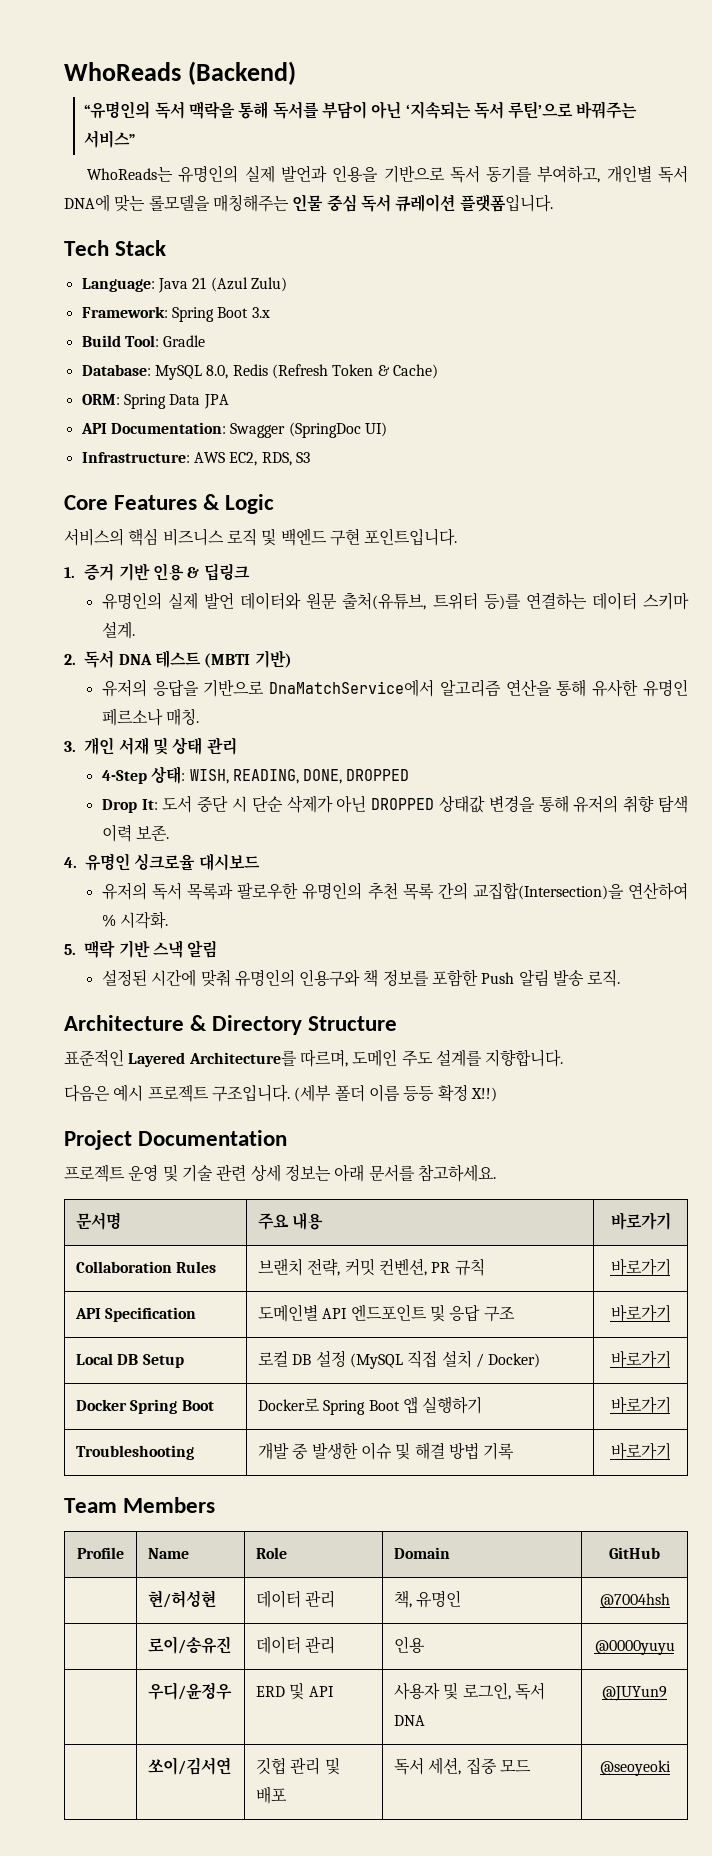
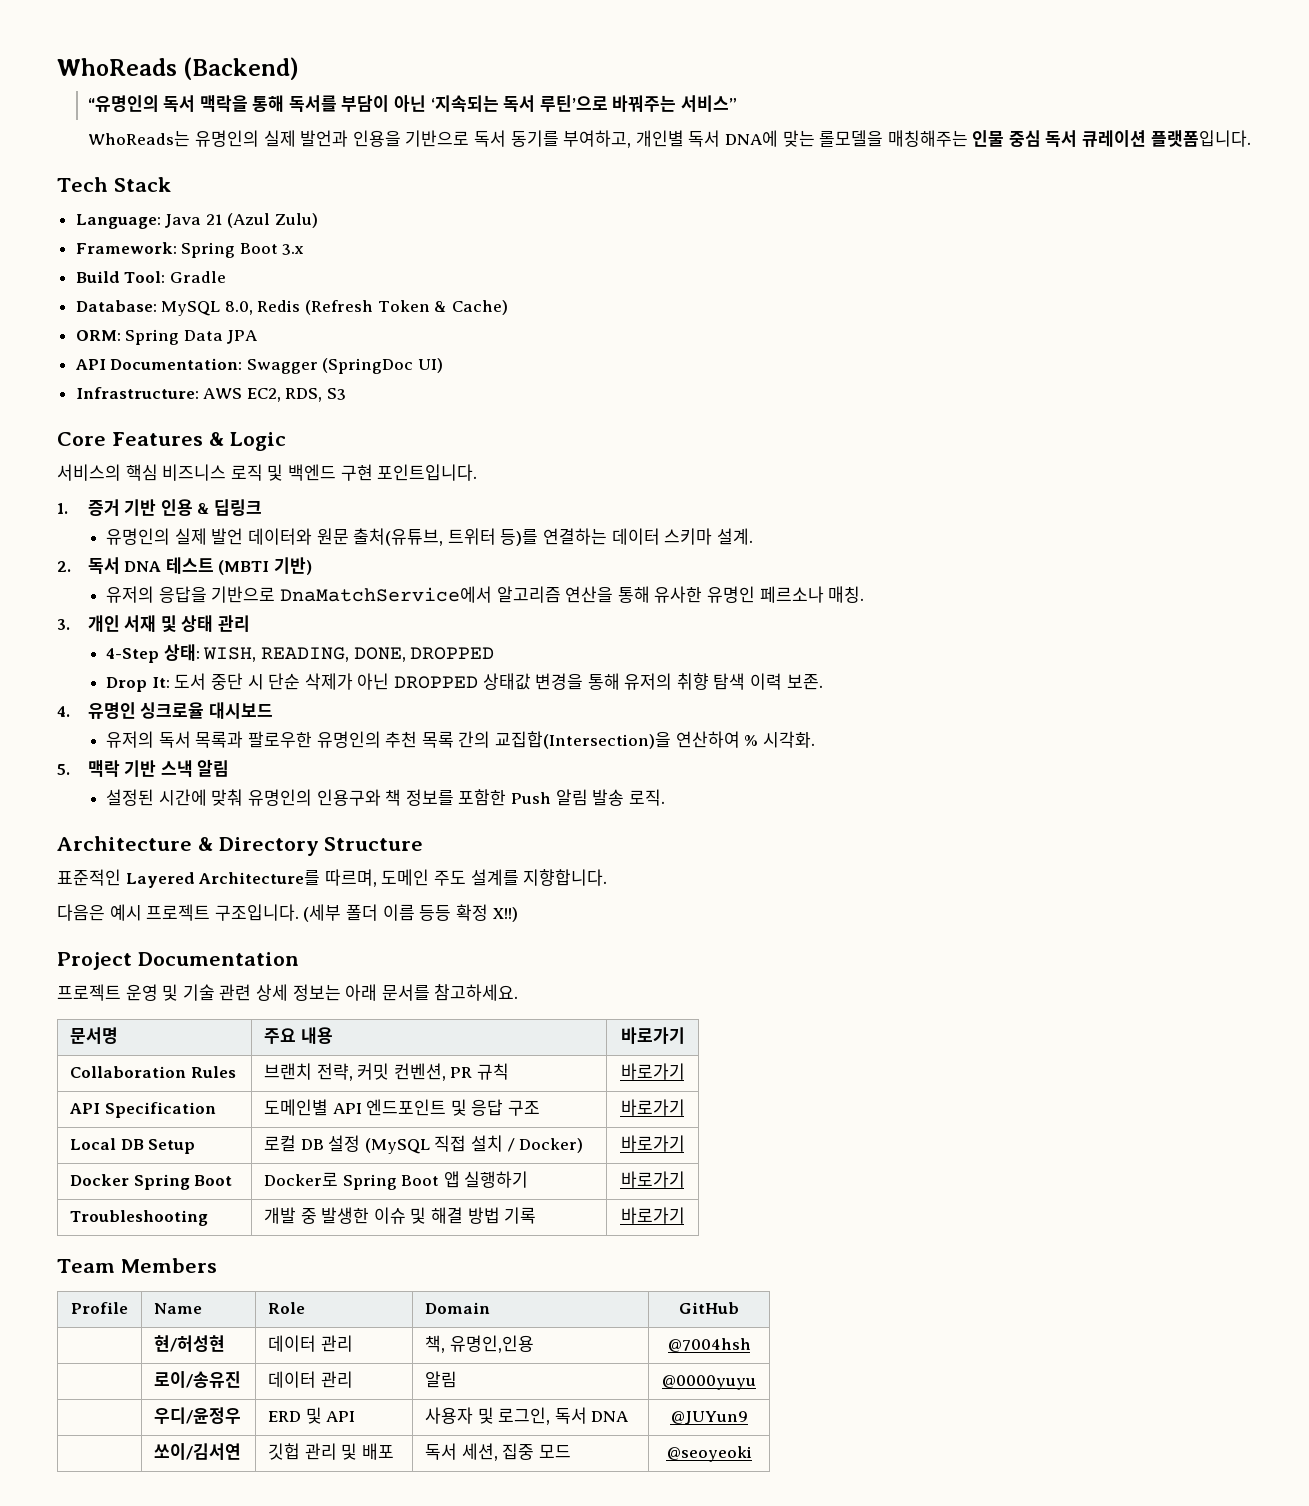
[416,1590,462,1608] 유명인 -> [449,1335,534,1353] 유명인,인용
[394,1636,426,1653] 인용 -> [425,1371,458,1388] 알림

